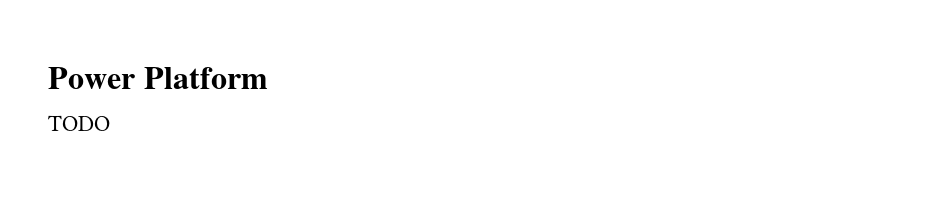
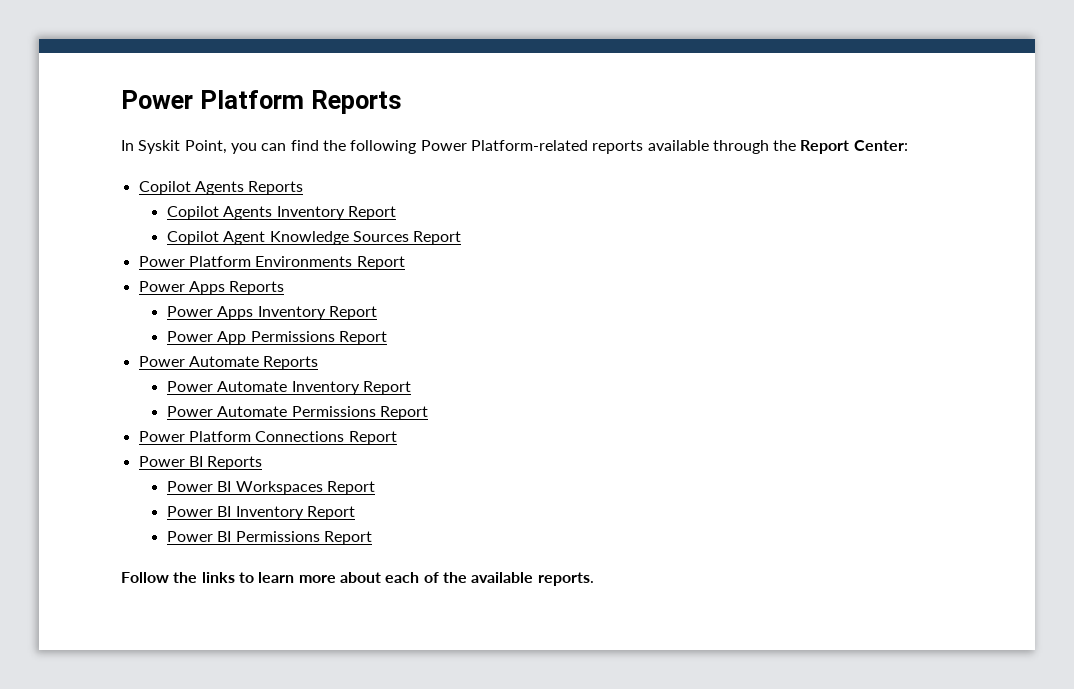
[48,67,268,89] [48,115,110,131] Power Platform // TODO -> [121,90,402,114] [121,140,908,154] [138,181,304,195] [166,206,396,220] [166,231,462,245] [138,256,405,270] [138,281,285,295] [166,306,377,320] [166,331,387,345] [138,356,319,370] [166,381,411,395] [166,406,428,420] [138,431,397,445] [138,456,263,470] [166,481,375,495] [166,506,355,520] [166,531,372,545] [121,572,594,586] Power Platform Reports // In Syskit Point, you can find the following Power Platform-related reports available through the Report Center: // Copilot Agents Reports // Copilot Agents Inventory Report // Copilot Agent Knowledge Sources Report // Power Platform Environments Report // Power Apps Reports // Power Apps Inventory Report // Power App Permissions Report // Power Automate Reports // Power Automate Inventory Report // Power Automate Permissions Report // Power Platform Connections Report // Power BI Reports // Power BI Workspaces Report // Power BI Inventory Report // Power BI Permissions Report // Follow the links to learn more about each of the available reports.

